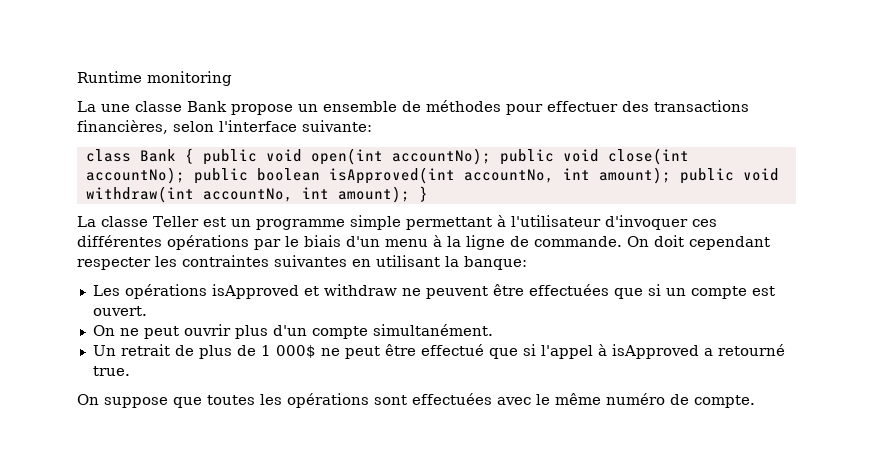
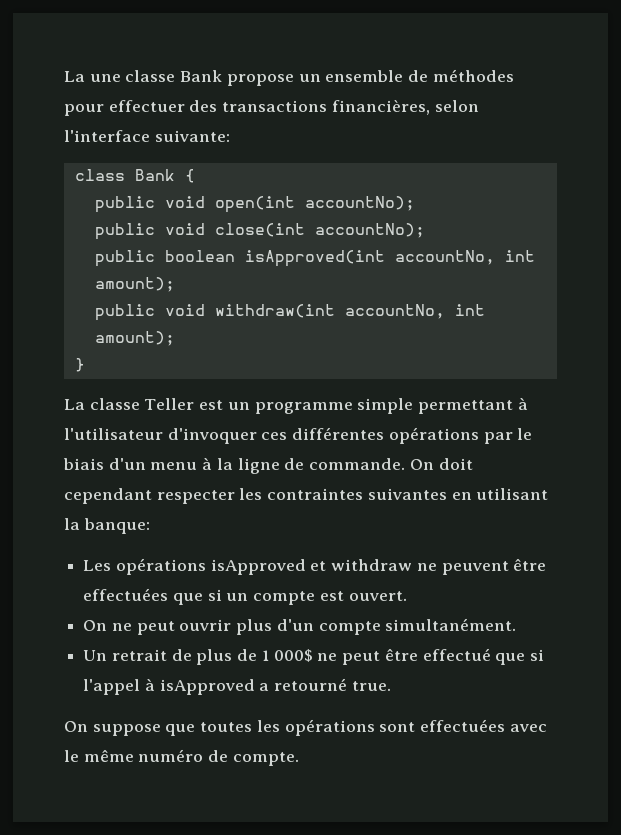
[77,71,232,86] Runtime monitoring // -> (64, 76) none
(194, 156) none -> (195, 176) //
(491, 156) none -> (415, 203) //
(185, 175) none -> (425, 230) //
(671, 175) none -> (175, 284) //
(410, 194) none -> (175, 338) //

